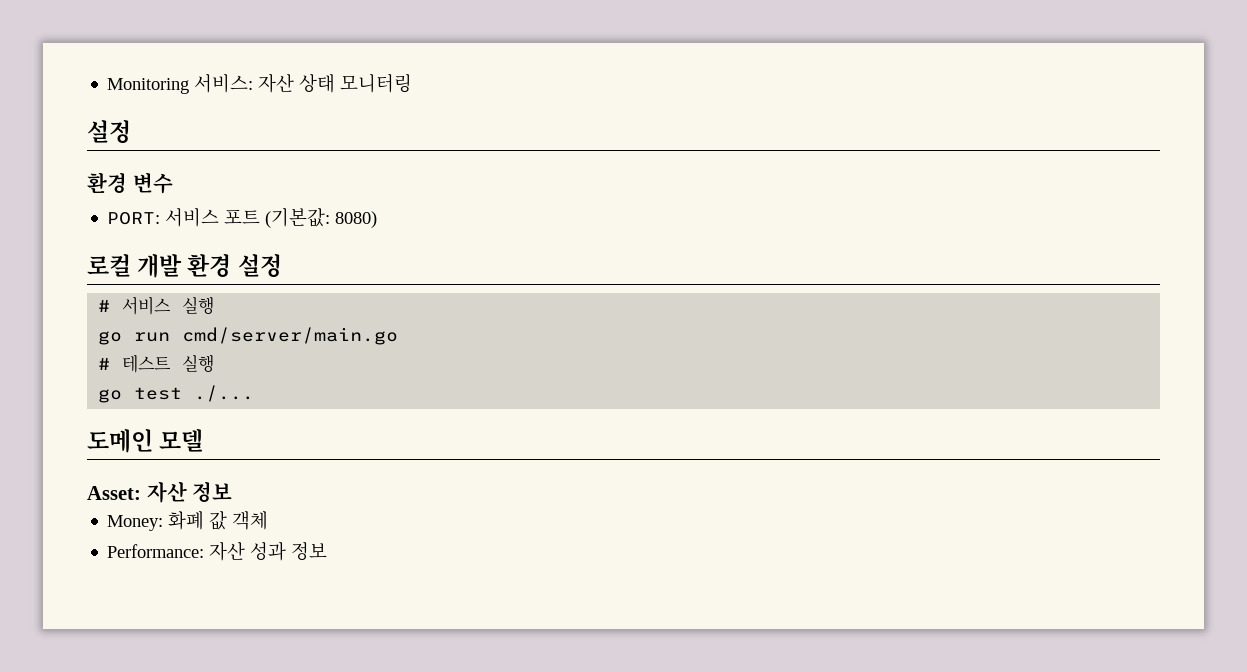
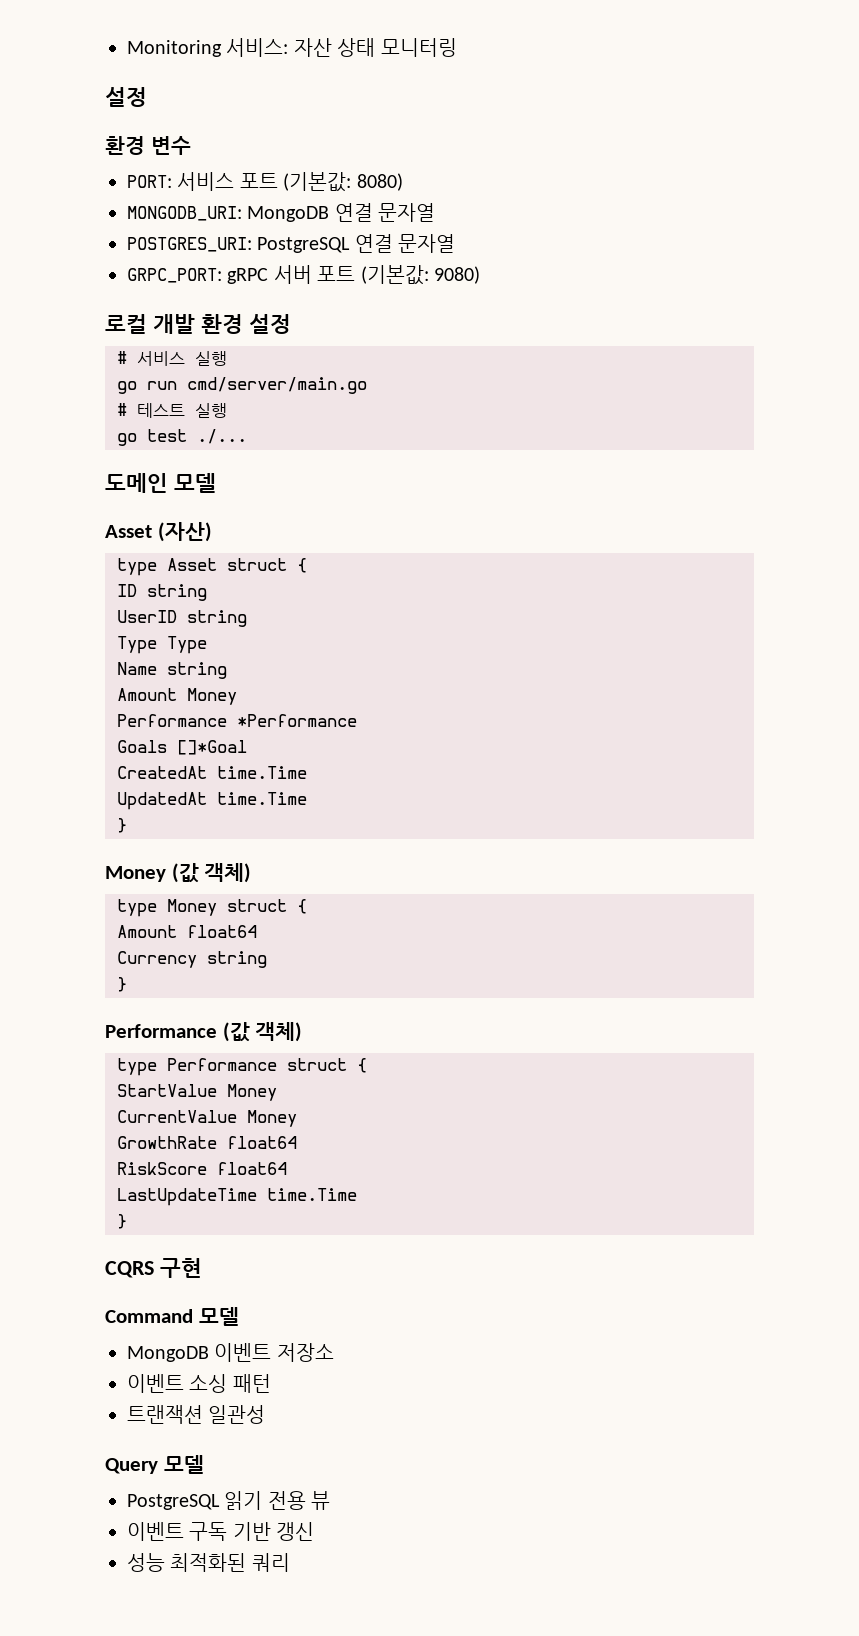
(378, 219) none -> [127,203,436,222] [127,234,456,253] [127,265,480,285] // MONGODB_URI: MongoDB 연결 문자열 // POSTGRES_URI: PostgreSQL 연결 문자열 // GRPC_PORT: gRPC 서버 포트 (기본값: 9080)
[87,481,233,503] [107,511,269,531] [107,541,328,561] Asset: 자산 정보 // Money: 화폐 값 객체 // Performance: 자산 성과 정보 -> [105,522,212,542] [117,558,307,576] [117,584,207,601] [117,610,247,627] [117,636,207,654] [117,662,227,679] [117,688,237,705] [117,714,357,727] [117,740,247,755] [117,766,307,779] [117,792,307,810] [117,818,127,833] [105,863,252,883] [117,899,307,917] [117,925,257,938] [117,951,267,968] [117,977,127,992] [105,1022,303,1042] [117,1058,367,1076] [117,1084,277,1101] [117,1110,297,1127] [117,1136,297,1149] [117,1162,287,1175] [117,1188,357,1206] [117,1214,127,1229] [105,1258,202,1278] [105,1307,239,1326] [127,1343,334,1362] [127,1374,271,1393] [127,1405,266,1424] [105,1455,204,1474] [127,1491,331,1510] [127,1522,315,1541] [127,1553,290,1572] Asset (자산) // type Asset struct { // ID string // UserID string // Type Type // Name string // Amount Money // Performance *Performance // Goals []*Goal // CreatedAt time.Time // UpdatedAt time.Time // } // Money (값 객체) // type Money struct { // Amount float64 // Currency string // } // Performance (값 객체) // type Performance struct { // StartValue Money // CurrentValue Money // GrowthRate float64 // RiskScore float64 // LastUpdateTime time.Time // } // CQRS 구현 // Command 모델 // MongoDB 이벤트 저장소 // 이벤트 소싱 패턴 // 트랜잭션 일관성 // Query 모델 // PostgreSQL 읽기 전용 뷰 // 이벤트 구독 기반 갱신 // 성능 최적화된 쿼리

